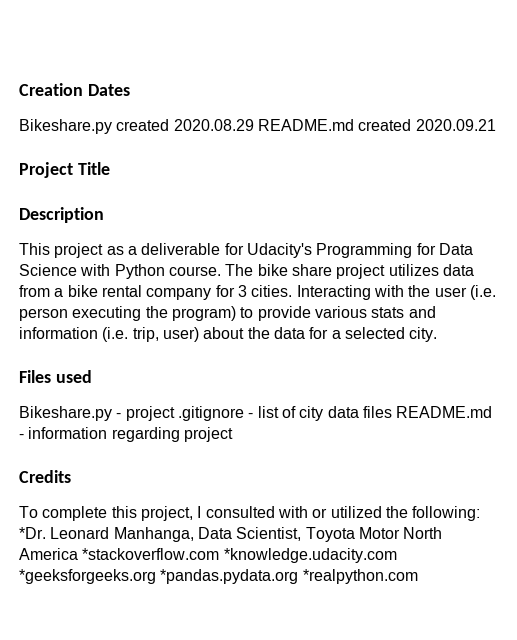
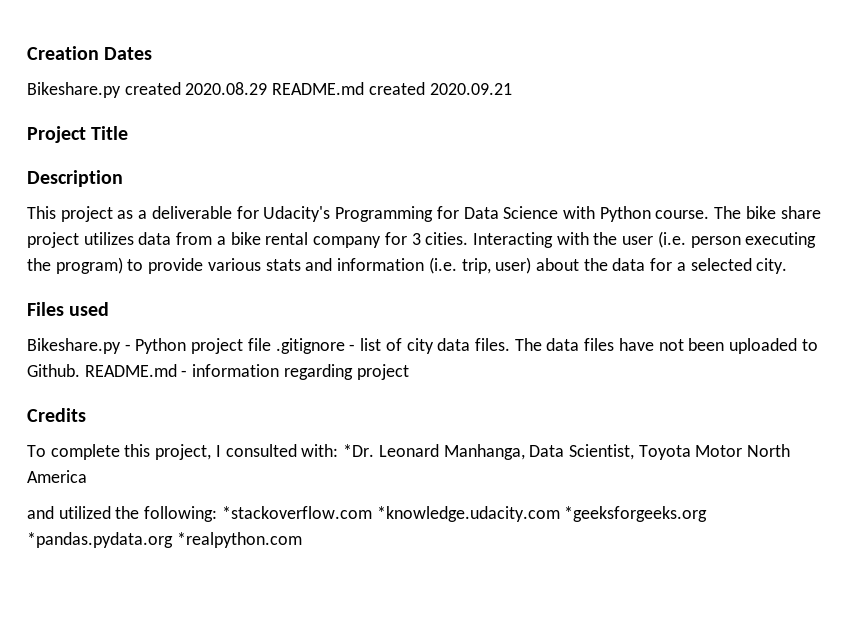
[125,406,175,421] project -> [135,338,271,354] Python project file
[362,406,392,418] files -> [474,338,818,354] [27,364,80,377] files. The data files have not been uploaded to Github.
[277,506,481,521] with or utilized the following: -> [301,444,339,457] with:
(78, 554) none -> [27,506,218,522] // and utilized the following:

